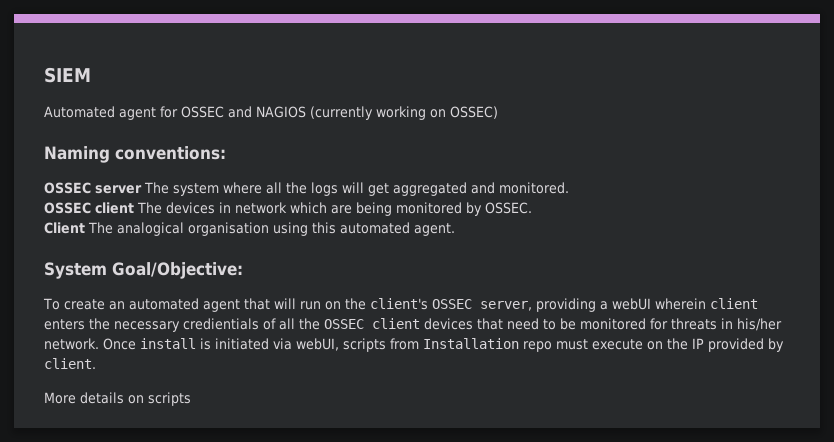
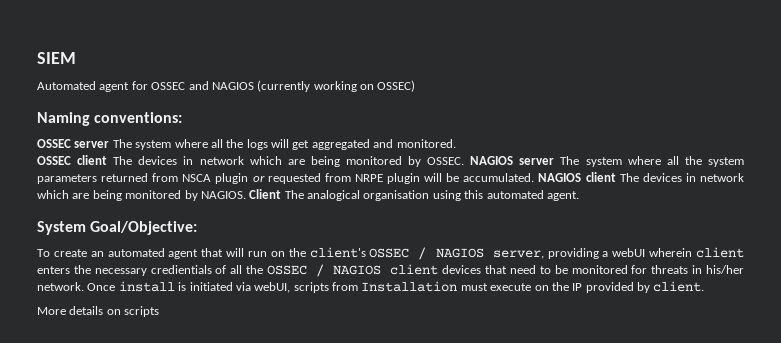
(532, 208) // -> [470,156,744,167] [37,172,744,184] [37,190,246,201] NAGIOS server The system where all the system parameters returned from NSCA plugin or requested from NRPE plugin will be accumulated. NAGIOS client The devices in network which are being monitored by NAGIOS.
(472, 304) none -> [418,247,484,260] / NAGIOS
(364, 324) none -> [316,264,382,277] / NAGIOS
[523,341,552,352] repo -> (458, 286) none

